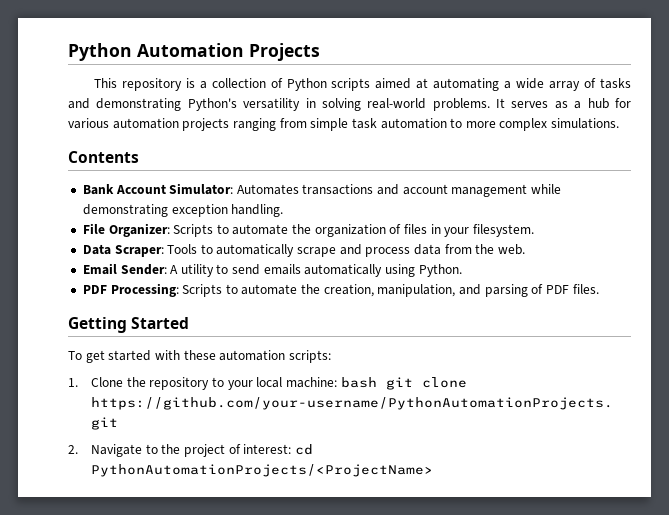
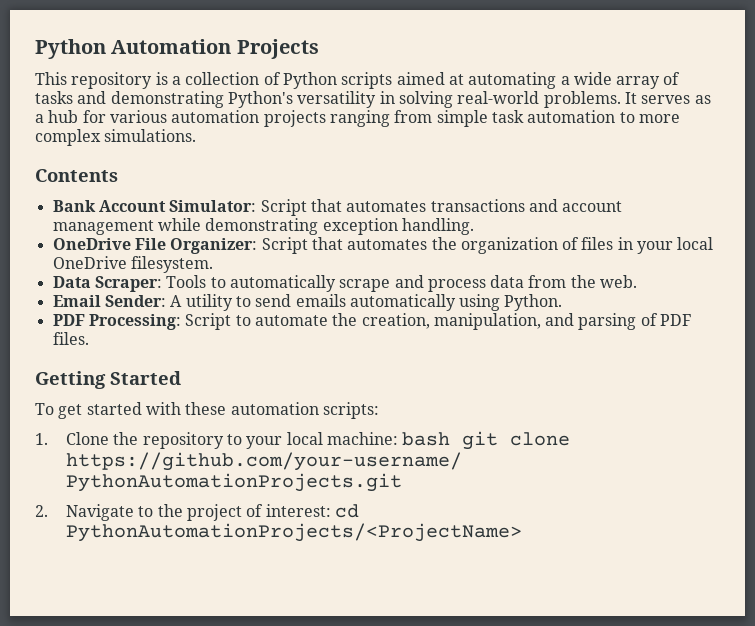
[236,184,299,195] Automates -> [260,199,427,216] Script that automates
(284, 210) none -> [52,238,131,250] OneDrive
[173,224,289,237] Scripts to automate -> [261,237,428,254] Script that automates
(470, 232) none -> [677,237,714,250] [52,256,127,269] local OneDrive
[182,284,223,297] Scripts -> [185,313,232,330] Script

